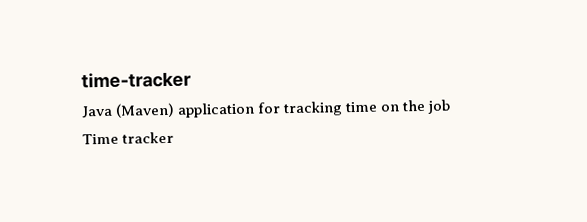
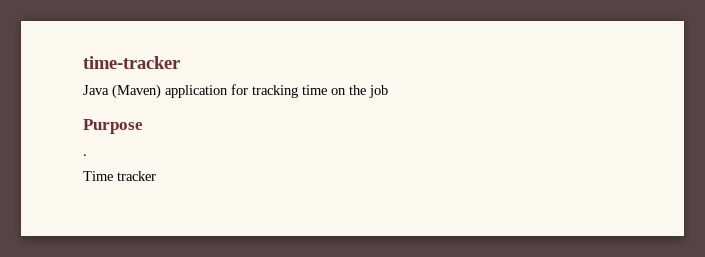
(452, 106) none -> [83,119,143,134] [83,154,87,156] // Purpose // .

